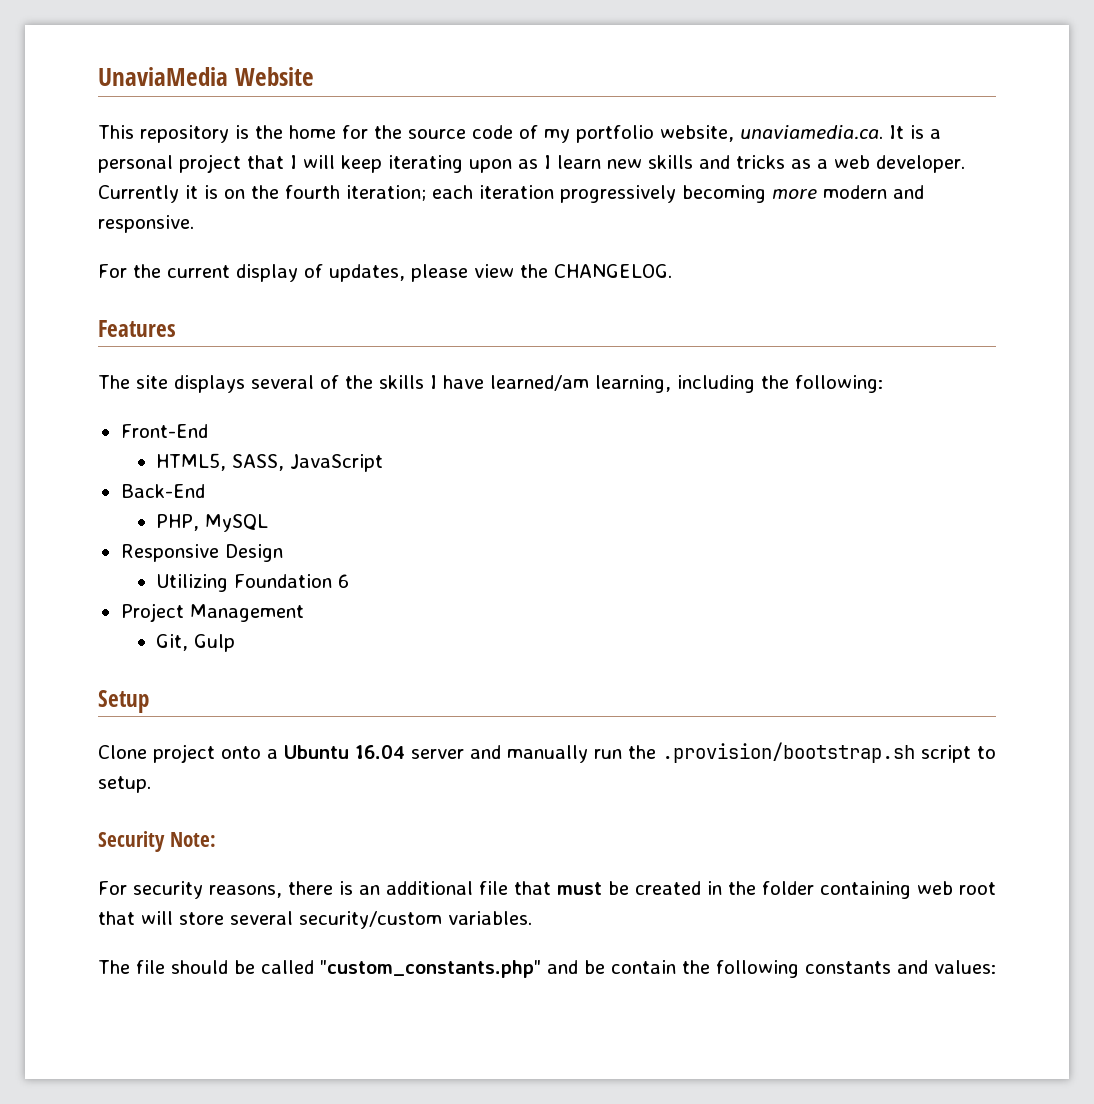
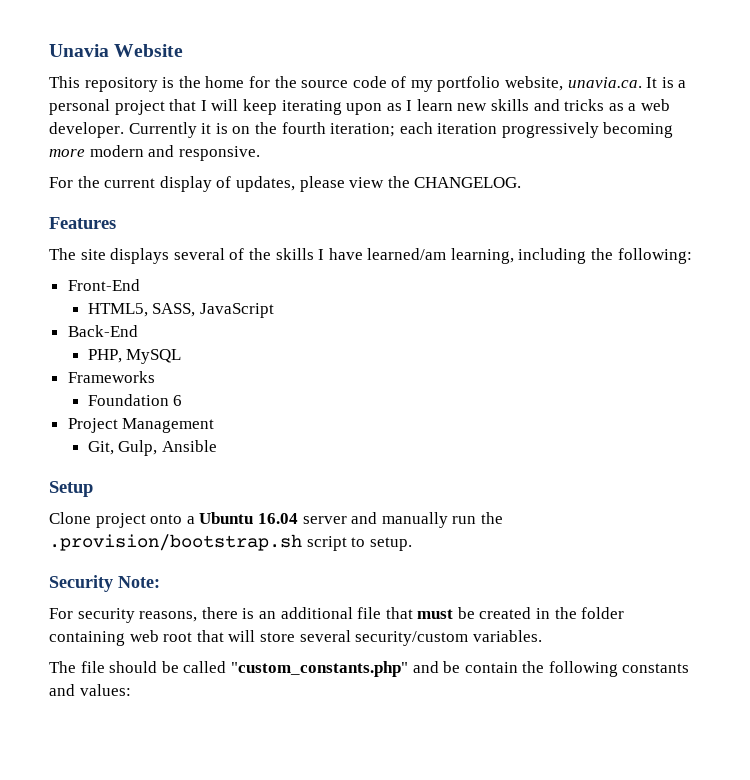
[98,67,228,86] UnaviaMedia -> [49,44,109,57] Unavia
[740,125,883,140] unaviamedia.ca. -> [567,77,642,88] unavia.ca.
[120,544,283,562] [156,574,229,592] Responsive Design // Utilizing -> [67,371,155,383] Frameworks //
[194,634,236,652] Gulp -> [118,440,218,456] Gulp, Ansible

